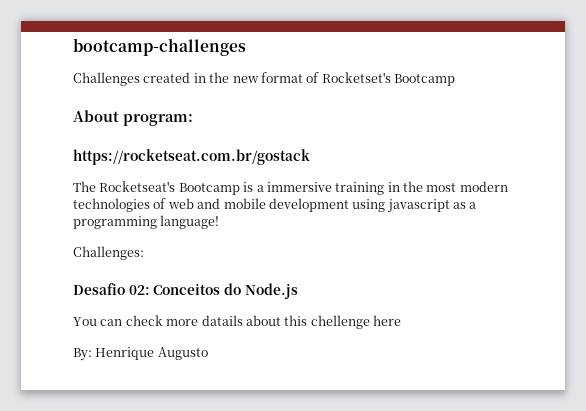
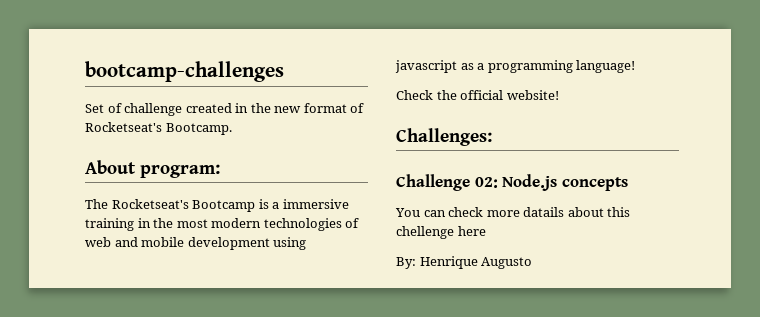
[73,72,140,86] Challenges -> [85,103,183,116] Set of challenge
[321,72,455,86] Rocketset's Bootcamp -> [85,122,232,135] Rocketseat's Bootcamp.
[73,149,310,165] // https://rocketseat.com.br/gostack -> (221, 171) none
[73,246,144,260] [73,283,241,295] Challenges: // Desafio 02: Conceitos do -> [396,90,559,100] [396,128,492,146] [396,174,498,191] Check the official website! // Challenges: // Challenge 02:
(298, 291) none -> [561,177,628,191] concepts

